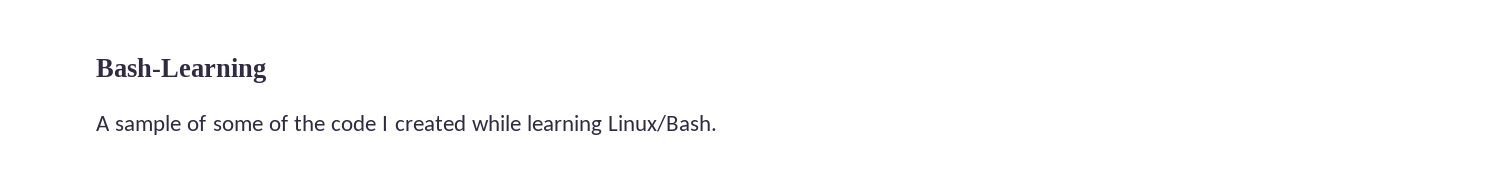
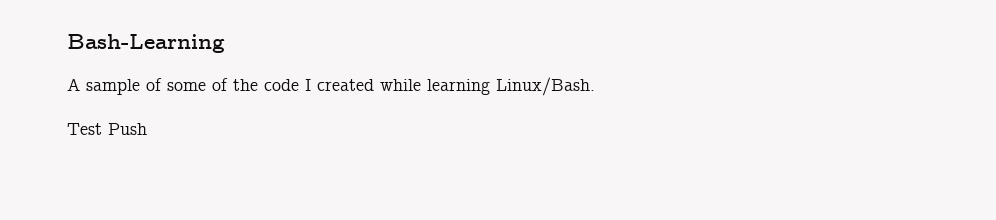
(718, 123) none -> [67,123,147,135] // Test Push

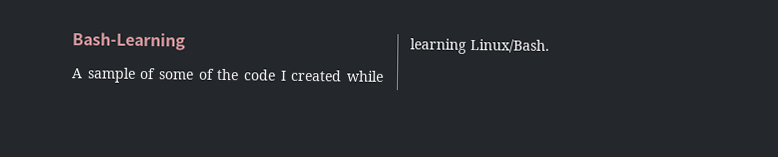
[67,123,147,135] // Test Push -> (550, 45) none

